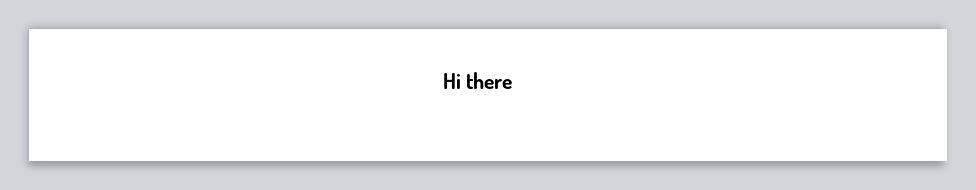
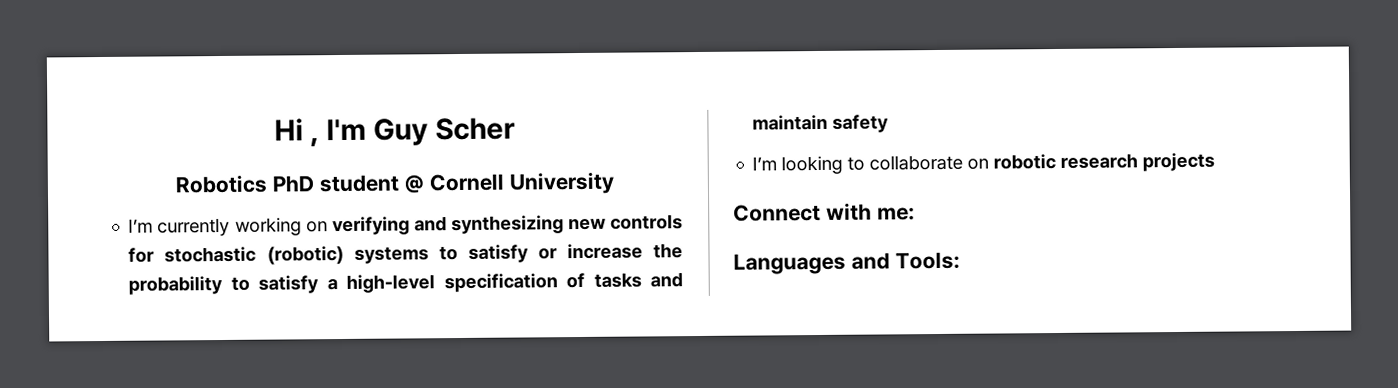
[466,72,513,89] there -> [310,117,515,147] [175,171,614,195] [128,214,683,237] [128,243,683,265] [128,272,683,295] [752,114,890,133] [752,152,1216,175] [733,202,915,222] [733,251,960,275] , I'm Guy Scher // Robotics PhD student @ Cornell University // I’m currently working on verifying and synthesizing new controls for stochastic (robotic) systems to satisfy or increase the probability to satisfy a high-level specification of tasks and maintain safety // I’m looking to collaborate on robotic research projects // Connect with me: // Languages and Tools:

